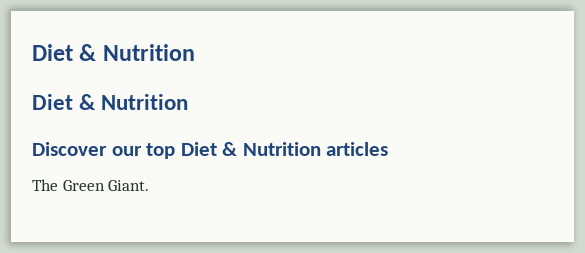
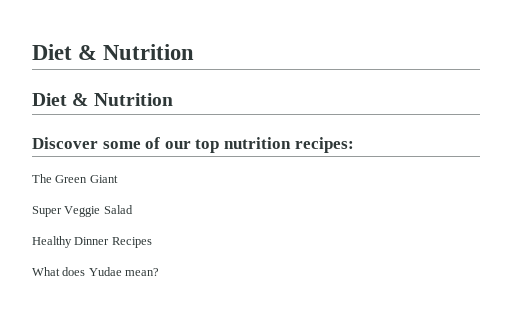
[111,142,389,159] [32,179,150,191] our top Diet & Nutrition articles // The Green Giant. -> [102,137,354,153] [32,174,118,183] [32,205,133,217] [32,236,152,248] [32,267,160,276] some of our top nutrition recipes: // The Green Giant // Super Veggie Salad // Healthy Dinner Recipes // What does Yudae mean?

